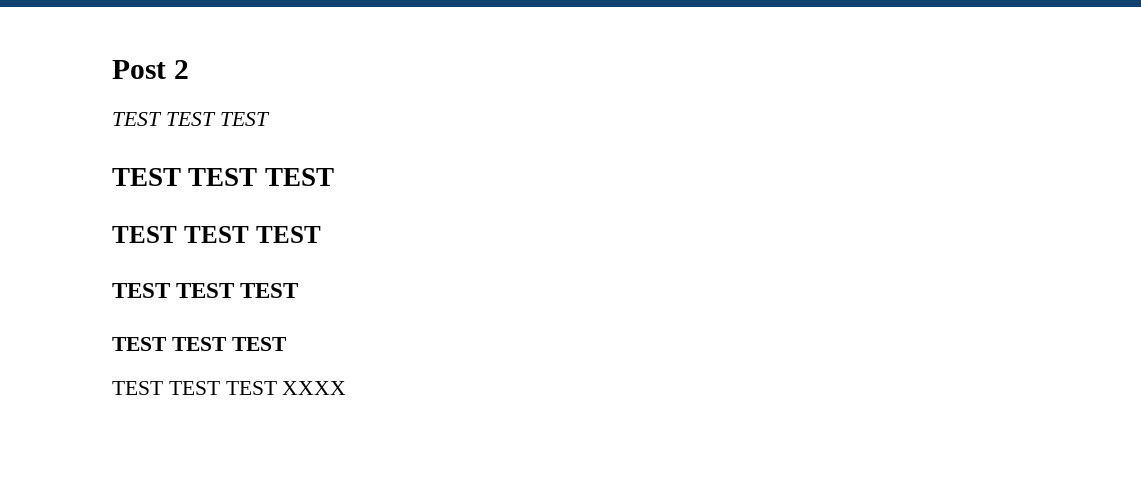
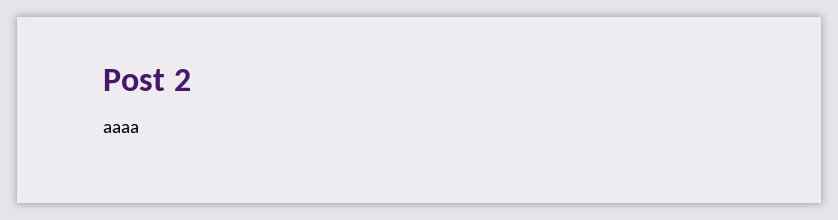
[112,112,270,126] [112,168,334,186] [112,226,321,243] [112,283,299,298] [112,337,287,351] [112,381,347,395] TEST TEST TEST // TEST TEST TEST // TEST TEST TEST // TEST TEST TEST // TEST TEST TEST // TEST TEST TEST XXXX -> [103,124,139,133] aaaa

